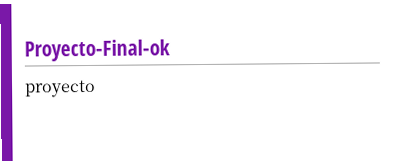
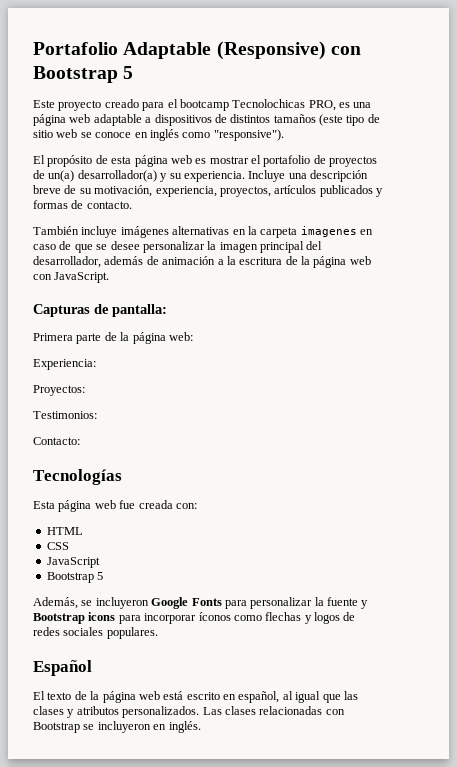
[24,39,170,62] [24,79,96,98] Proyecto-Final-ok // proyecto -> [33,41,361,60] [33,66,134,83] [33,99,372,111] [33,114,380,126] [33,129,284,141] [33,155,378,167] [33,170,368,182] [33,185,383,197] [33,200,132,209] [33,226,373,238] [33,241,323,253] [33,256,371,268] [33,272,110,283] [33,304,167,317] [33,332,193,344] [33,359,96,370] [33,385,85,396] [33,411,97,419] [33,437,80,445] [33,469,122,485] [33,500,197,512] [46,527,83,535] [46,542,69,550] [46,557,100,568] [46,572,104,583] [33,597,369,609] [33,612,356,624] [33,627,158,639] [33,660,92,676] [33,691,358,703] [33,706,345,718] [33,721,201,733] Portafolio Adaptable (Responsive) con Bootstrap 5 // Este proyecto creado para el bootcamp Tecnolochicas PRO, es una página web adaptable a dispositivos de distintos tamaños (este tipo de sitio web se conoce en inglés como "responsive"). // El propósito de esta página web es mostrar el portafolio de proyectos de un(a) desarrollador(a) y su experiencia. Incluye una descripción breve de su motivación, experiencia, proyectos, artículos publicados y formas de contacto. // También incluye imágenes alternativas en la carpeta imagenes en caso de que se desee personalizar la imagen principal del desarrollador, además de animación a la escritura de la página web con JavaScript. // Capturas de pantalla: // Primera parte de la página web: // Experiencia: // Proyectos: // Testimonios: // Contacto: // Tecnologías // Esta página web fue creada con: // HTML // CSS // JavaScript // Bootstrap 5 // Además, se incluyeron Google Fonts para personalizar la fuente y Bootstrap icons para incorporar íconos como flechas y logos de redes sociales populares. // Español // El texto de la página web está escrito en español, al igual que las clases y atributos personalizados. Las clases relacionadas con Bootstrap se incluyeron en inglés.

